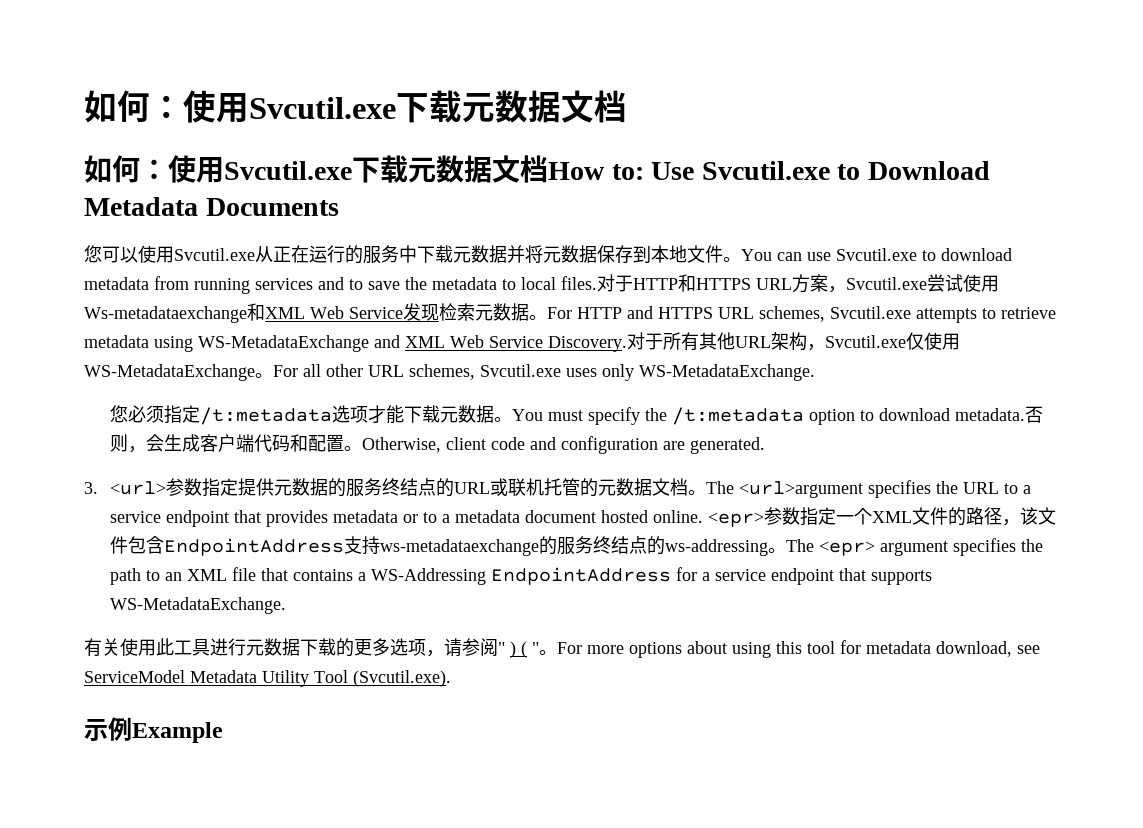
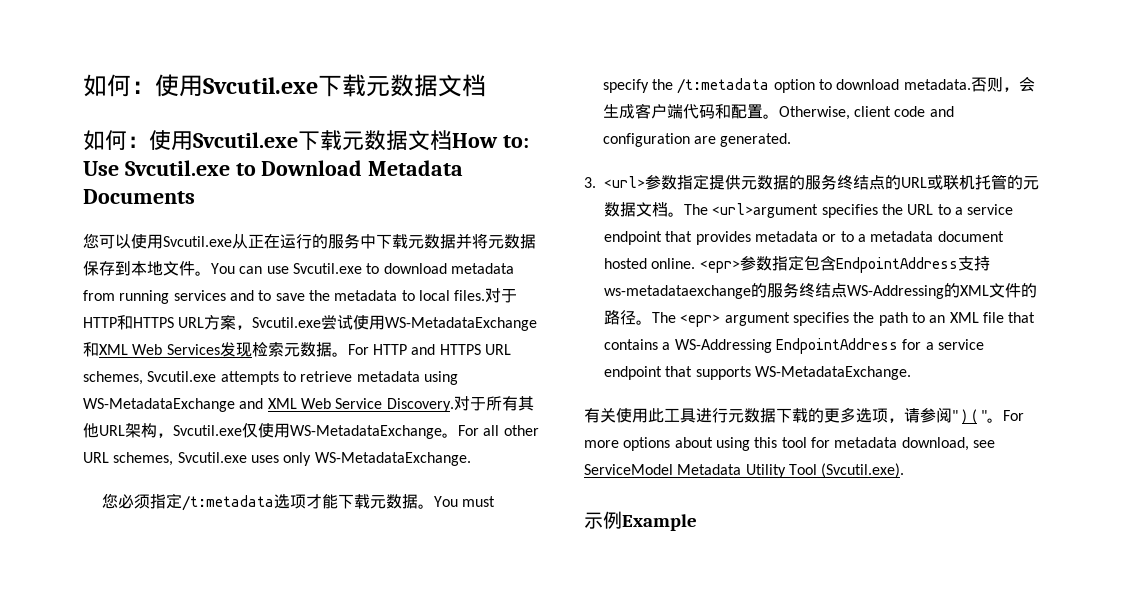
[84,306,247,323] Ws-metadataexchange -> [385,317,538,331] WS-MetadataExchange
[349,307,403,319] Service -> [166,344,220,355] Services
[835,507,1056,526] [109,536,128,554] 一个XML文件的路径，该文件 -> (804, 263) none
[646,536,768,556] 的ws-addressing -> [847,283,1037,299] [604,310,636,325] WS-Addressing的XML文件的路径

